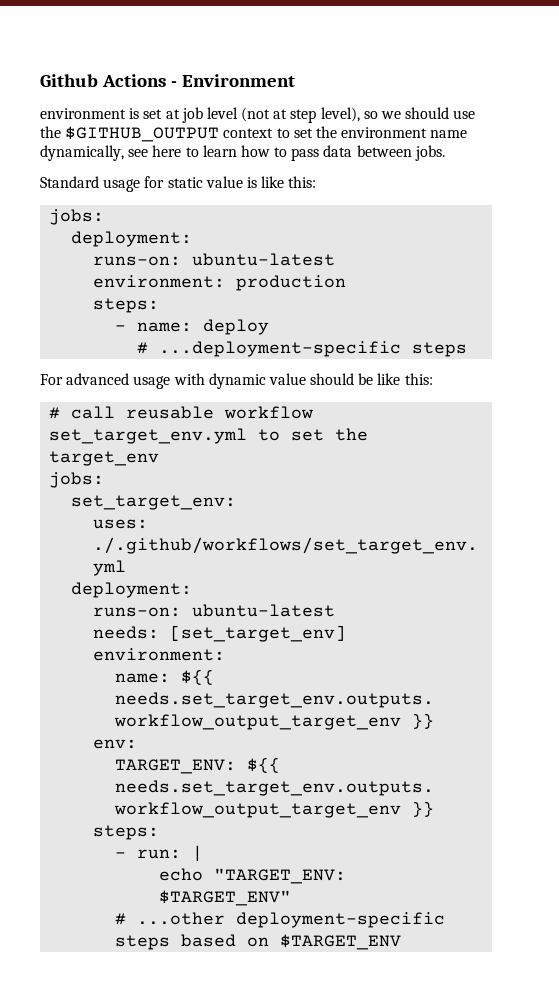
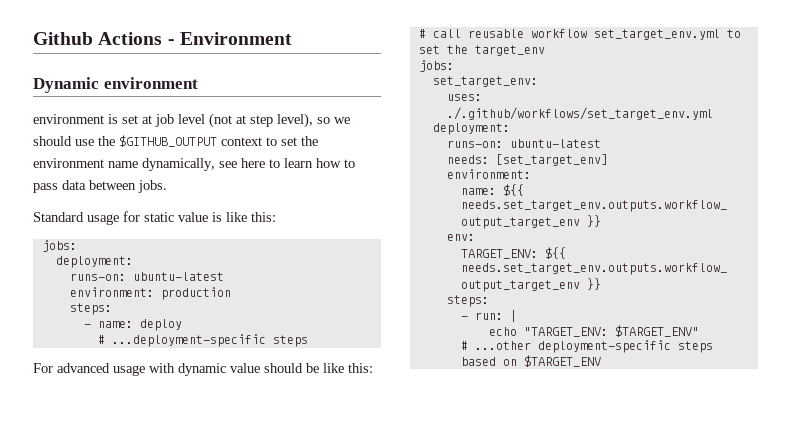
(296, 80) none -> [33,77,198,93] // Dynamic environment

